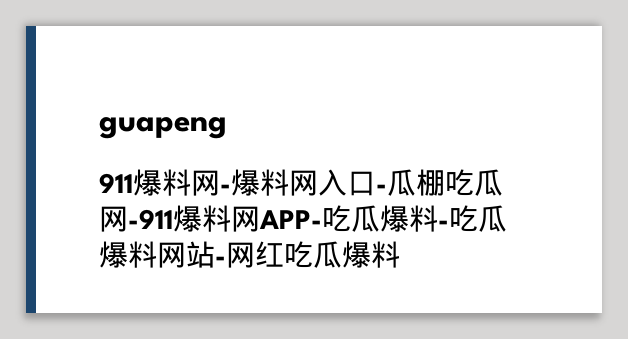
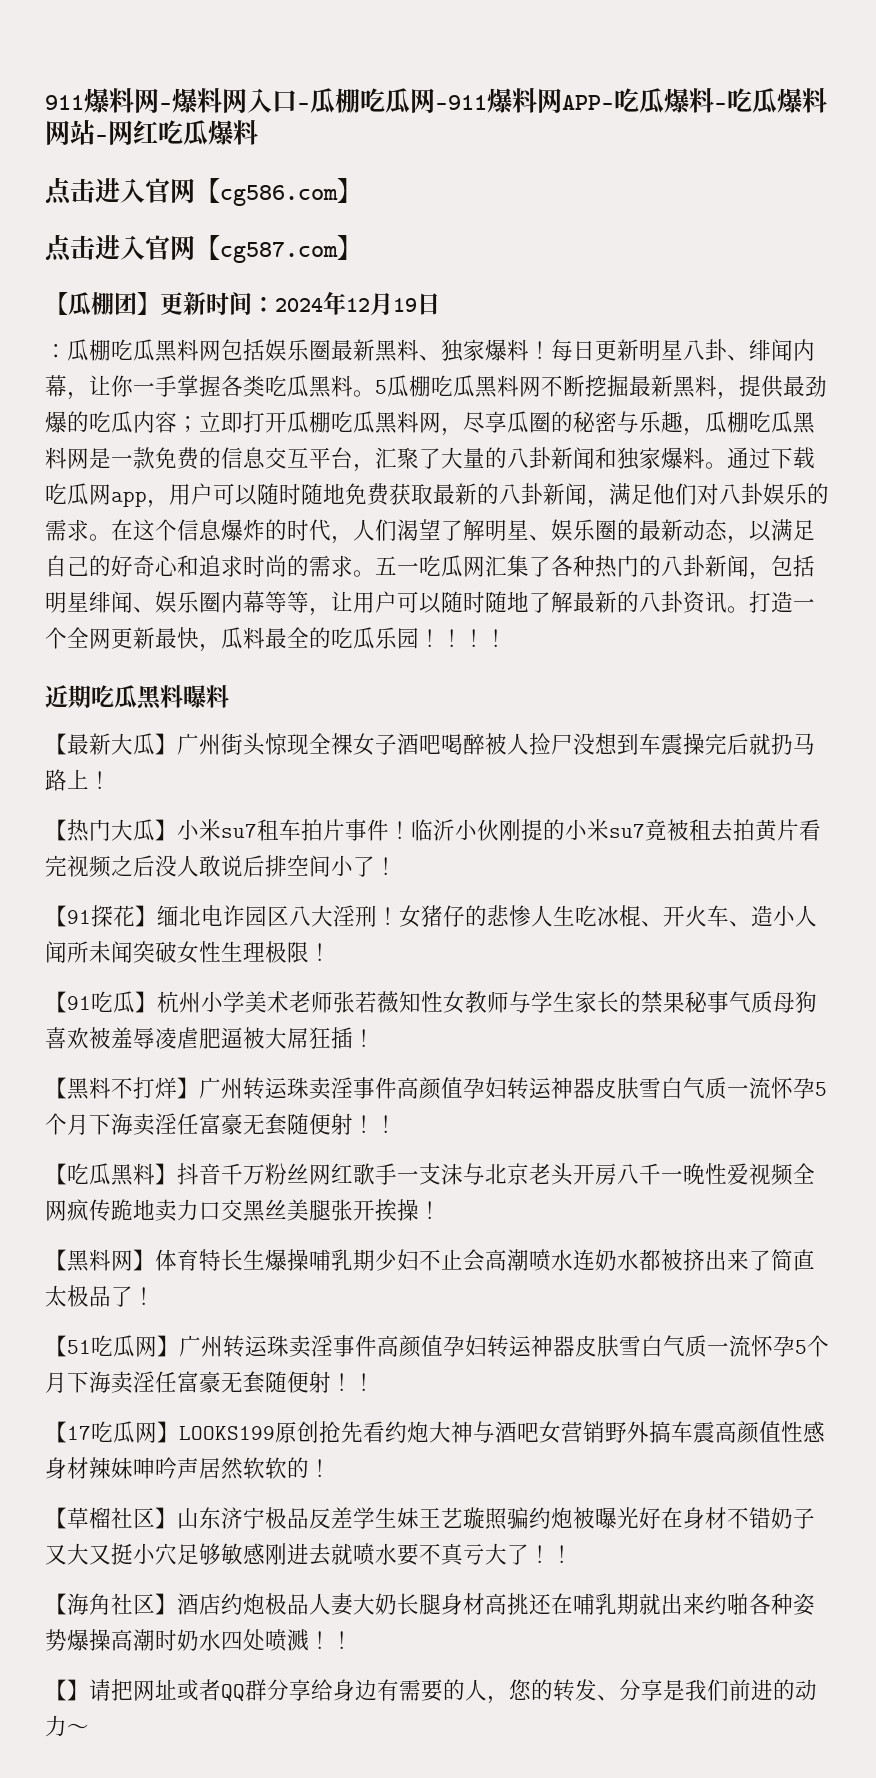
[99,117,227,139] guapeng // -> (45, 102) none
(400, 254) none -> [45,177,362,206] [45,234,362,263] [45,291,440,316] [45,339,815,362] [45,375,827,400] [45,411,815,436] [45,447,815,472] [45,483,829,508] [45,519,815,544] [45,555,815,580] [45,591,815,616] [45,627,507,652] [45,685,229,710] [45,733,815,756] [45,769,111,791] [45,819,821,842] [45,855,397,878] [45,905,817,928] [45,941,331,964] [45,991,817,1014] [45,1027,375,1049] [45,1077,827,1100] [45,1113,397,1136] [45,1163,815,1186] [45,1199,441,1222] [45,1249,815,1272] [45,1285,155,1307] [45,1335,829,1358] [45,1371,375,1394] [45,1421,825,1444] [45,1457,331,1480] [45,1507,815,1530] [45,1543,573,1566] [45,1593,815,1616] [45,1629,353,1651] [45,1679,817,1704] [45,1715,89,1737] // 点击进入官网【cg586.com】 // 点击进入官网【cg587.com】 // 【瓜棚团】更新时间：2024年12月19日 // ：瓜棚吃瓜黑料网包括娱乐圈最新黑料、独家爆料！每日更新明星八卦、绯闻内幕，让你一手掌握各类吃瓜黑料。5瓜棚吃瓜黑料网不断挖掘最新黑料，提供最劲爆的吃瓜内容；立即打开瓜棚吃瓜黑料网，尽享瓜圈的秘密与乐趣，瓜棚吃瓜黑料网是一款免费的信息交互平台，汇聚了大量的八卦新闻和独家爆料。通过下载吃瓜网app，用户可以随时随地免费获取最新的八卦新闻，满足他们对八卦娱乐的需求。在这个信息爆炸的时代，人们渴望了解明星、娱乐圈的最新动态，以满足自己的好奇心和追求时尚的需求。五一吃瓜网汇集了各种热门的八卦新闻，包括明星绯闻、娱乐圈内幕等等，让用户可以随时随地了解最新的八卦资讯。打造一个全网更新最快，瓜料最全的吃瓜乐园！！！！ // 近期吃瓜黑料曝料 // 【最新大瓜】广州街头惊现全裸女子酒吧喝醉被人捡尸没想到车震操完后就扔马路上！ // 【热门大瓜】小米su7租车拍片事件！临沂小伙刚提的小米su7竟被租去拍黄片看完视频之后没人敢说后排空间小了！ // 【91探花】缅北电诈园区八大淫刑！女猪仔的悲惨人生吃冰棍、开火车、造小人闻所未闻突破女性生理极限！ // 【91吃瓜】杭州小学美术老师张若薇知性女教师与学生家长的禁果秘事气质母狗喜欢被羞辱凌虐肥逼被大屌狂插！ // 【黑料不打烊】广州转运珠卖淫事件高颜值孕妇转运神器皮肤雪白气质一流怀孕5个月下海卖淫任富豪无套随便射！！ // 【吃瓜黑料】抖音千万粉丝网红歌手一支沫与北京老头开房八千一晚性爱视频全网疯传跪地卖力口交黑丝美腿张开挨操！ // 【黑料网】体育特长生爆操哺乳期少妇不止会高潮喷水连奶水都被挤出来了简直太极品了！ // 【51吃瓜网】广州转运珠卖淫事件高颜值孕妇转运神器皮肤雪白气质一流怀孕5个月下海卖淫任富豪无套随便射！！ // 【17吃瓜网】LOOKS199原创抢先看约炮大神与酒吧女营销野外搞车震高颜值性感身材辣妹呻吟声居然软软的！ // 【草榴社区】山东济宁极品反差学生妹王艺璇照骗约炮被曝光好在身材不错奶子又大又挺小穴足够敏感刚进去就喷水要不真亏大了！！ // 【海角社区】酒店约炮极品人妻大奶长腿身材高挑还在哺乳期就出来约啪各种姿势爆操高潮时奶水四处喷溅！！ // 【】请把网址或者QQ群分享给身边有需要的人，您的转发、分享是我们前进的动力～

